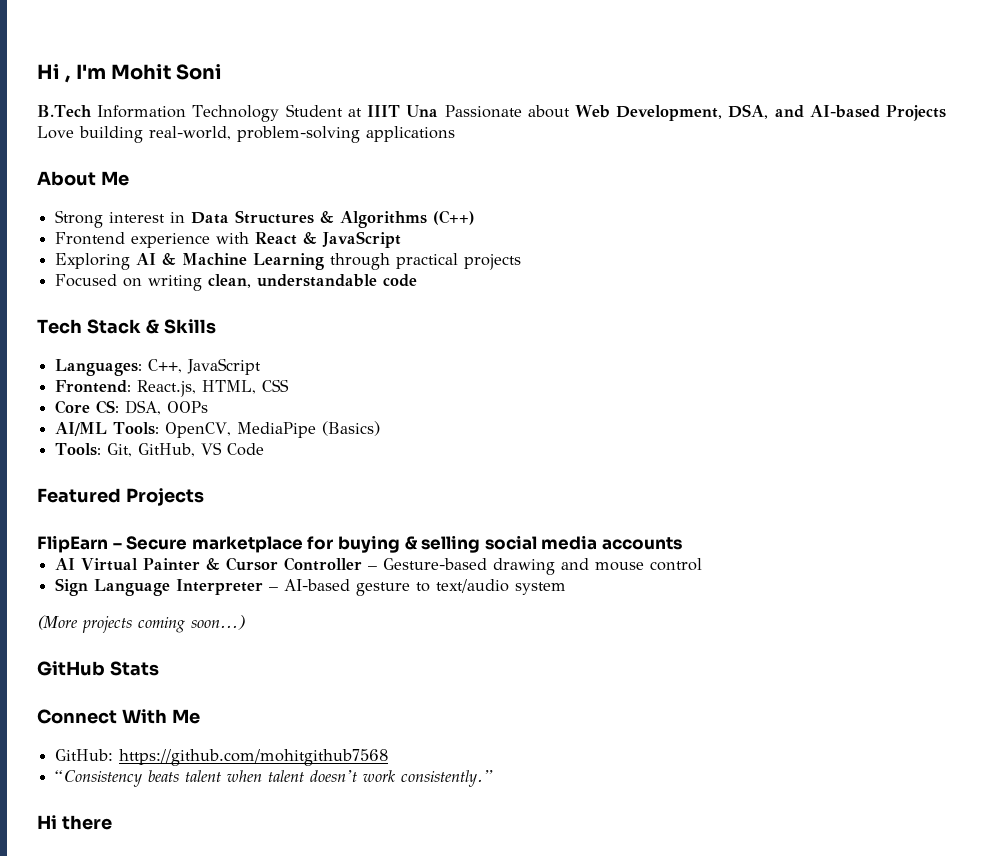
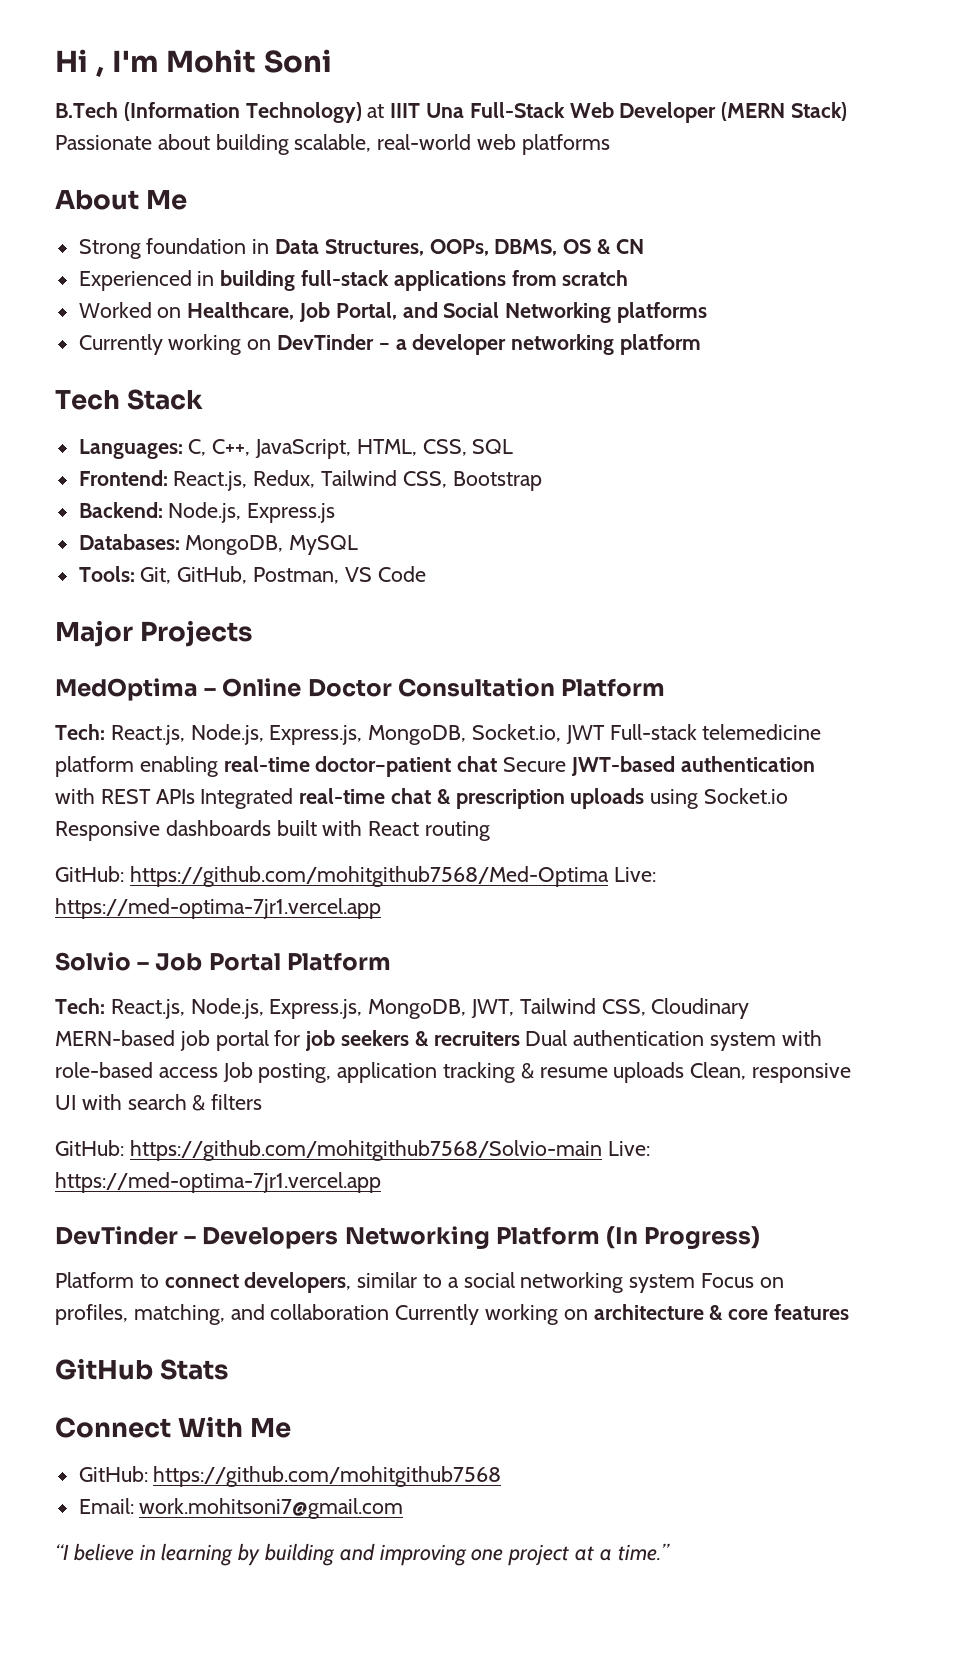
[97,104,947,122] [37,126,455,143] Information Technology Student at IIIT Una Passionate about Web Development, DSA, and AI-based Projects Love building real-world, problem-solving applications -> [123,102,848,123] [55,134,610,155] (Information Technology) at IIIT Una Full-Stack Web Developer (MERN Stack) Passionate about building scalable, real-world web platforms
[109,212,166,223] interest -> [146,238,247,254] foundation
[235,210,476,228] [55,231,402,248] [55,253,522,270] [55,274,418,291] Structures & Algorithms (C++) // Frontend experience with React & JavaScript // Exploring AI & Machine Learning through practical projects // Focused on writing clean, understandable code -> [324,239,644,256] [78,270,629,291] [78,302,708,323] [78,334,702,355] Structures, OOPs, DBMS, OS & CN // Experienced in building full-stack applications from scratch // Worked on Healthcare, Job Portal, and Social Networking platforms // Currently working on DevTinder – a developer networking platform
[145,319,216,334] & Skills -> (204, 399) none
[148,358,262,375] [55,379,290,397] [55,400,209,415] [55,421,381,438] C++, JavaScript // Frontend: React.js, HTML, CSS // Core CS: DSA, OOPs // AI/ML Tools: OpenCV, MediaPipe (Basics) -> [188,439,514,459] [78,470,542,491] [78,502,336,523] [78,534,359,555] C, C++, JavaScript, HTML, CSS, SQL // Frontend: React.js, Redux, Tailwind CSS, Bootstrap // Backend: Node.js, Express.js // Databases: MongoDB, MySQL
(196, 450) none -> [253,567,340,584] Postman,
[37,488,121,503] Featured -> [55,620,133,647] Major
[37,535,682,553] [55,557,703,575] [55,578,567,596] [37,615,245,633] FlipEarn – Secure marketplace for buying & selling social media accounts // AI Virtual Painter & Cursor Controller – Gesture-based drawing and mouse control // Sign Language Interpreter – AI-based gesture to text/audio system // (More projects coming soon...) -> [55,678,666,701] [55,724,822,745] [55,756,815,777] [55,788,789,809] [55,820,491,841] [55,866,656,887] [55,898,381,919] [55,952,391,971] [55,998,750,1019] [55,1030,822,1051] [55,1062,852,1083] [55,1094,263,1111] [55,1140,650,1161] [55,1172,381,1193] [55,1226,761,1250] [55,1272,784,1293] [55,1304,850,1325] MedOptima – Online Doctor Consultation Platform // Tech: React.js, Node.js, Express.js, MongoDB, Socket.io, JWT Full-stack telemedicine platform enabling real-time doctor–patient chat Secure JWT-based authentication with REST APIs Integrated real-time chat & prescription uploads using Socket.io Responsive dashboards built with React routing // GitHub: https://github.com/mohitgithub7568/Med-Optima Live: https://med-optima-7jr1.vercel.app // Solvio – Job Portal Platform // Tech: React.js, Node.js, Express.js, MongoDB, JWT, Tailwind CSS, Cloudinary MERN-based job portal for job seekers & recruiters Dual authentication system with role-based access Job posting, application tracking & resume uploads Clean, responsive UI with search & filters // GitHub: https://github.com/mohitgithub7568/Solvio-main Live: https://med-optima-7jr1.vercel.app // DevTinder – Developers Networking Platform (In Progress) // Platform to connect developers, similar to a social networking system Focus on profiles, matching, and collaboration Currently working on architecture & core features
[55,770,494,787] [37,815,112,830] “Consistency beats talent when talent doesn’t work consistently.” // Hi there -> [78,1498,404,1519] [55,1543,670,1566] Email: work.mohitsoni7@gmail.com // “I believe in learning by building and improving one project at a time.”

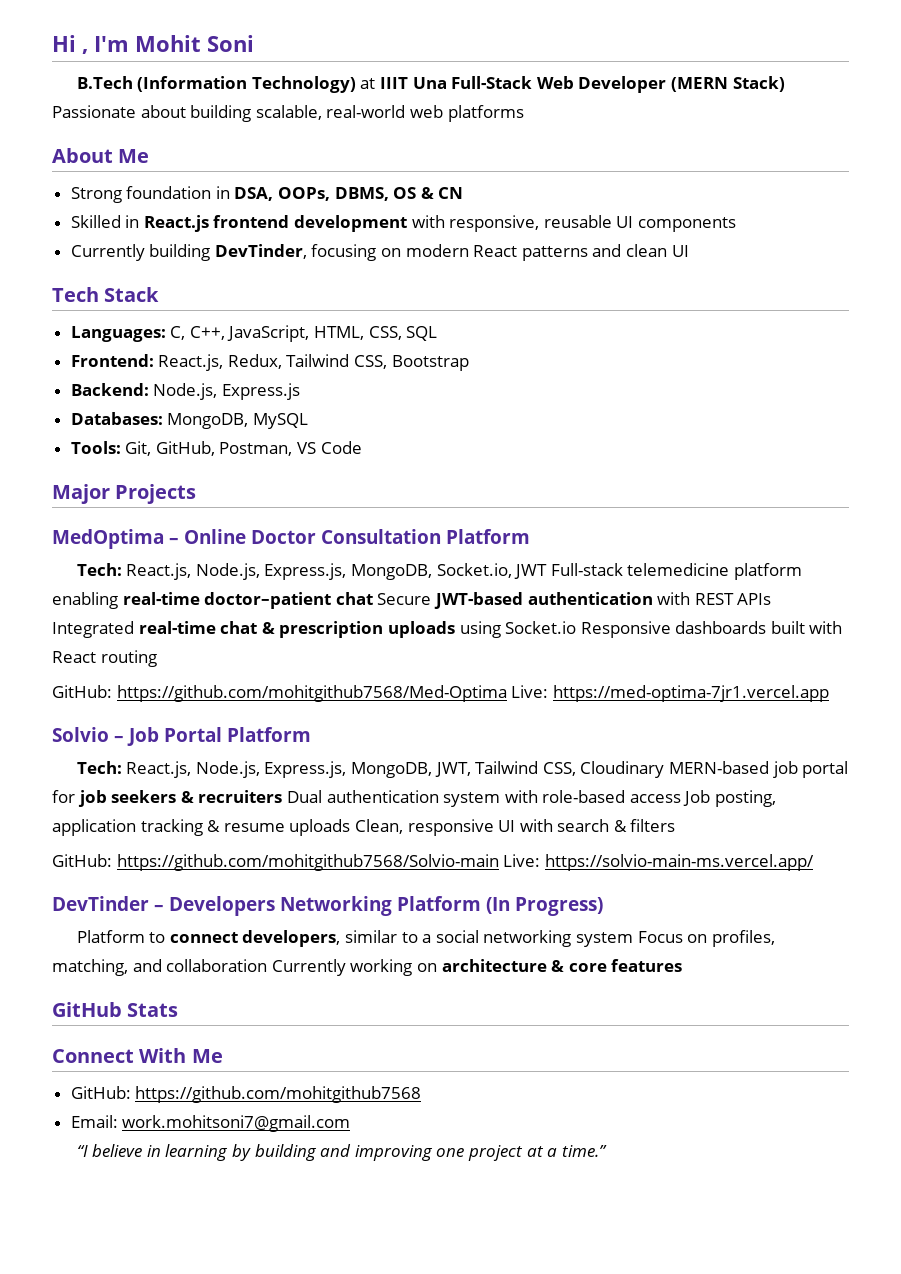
[275,239,424,256] Data Structures, -> [234,187,274,201] DSA,
[78,270,629,291] [78,302,708,323] [78,334,702,355] Experienced in building full-stack applications from scratch // Worked on Healthcare, Job Portal, and Social Networking platforms // Currently working on DevTinder – a developer networking platform -> [70,215,737,232] [70,244,689,261] Skilled in React.js frontend development with responsive, reusable UI components // Currently building DevTinder, focusing on modern React patterns and clean UI
[55,1172,381,1193] https://med-optima-7jr1.vercel.app -> [544,854,814,871] https://solvio-main-ms.vercel.app/

